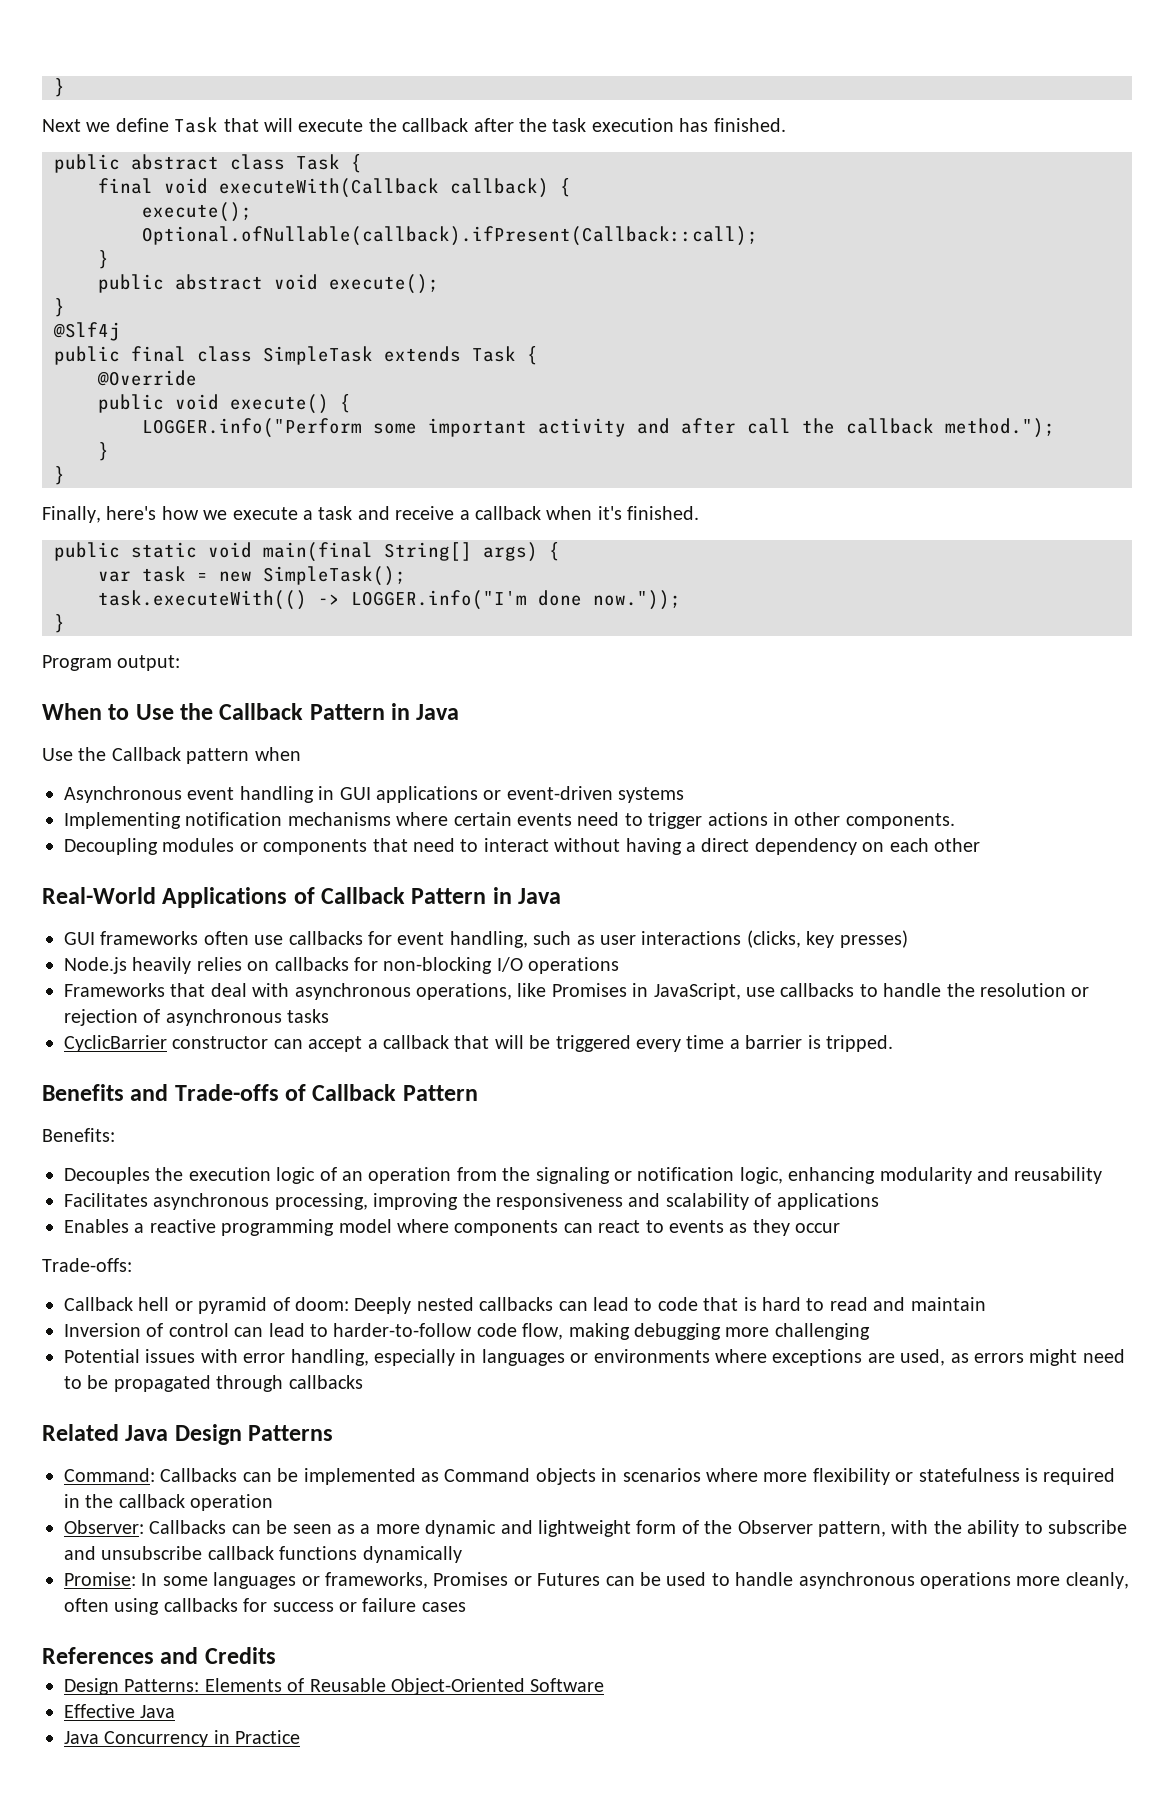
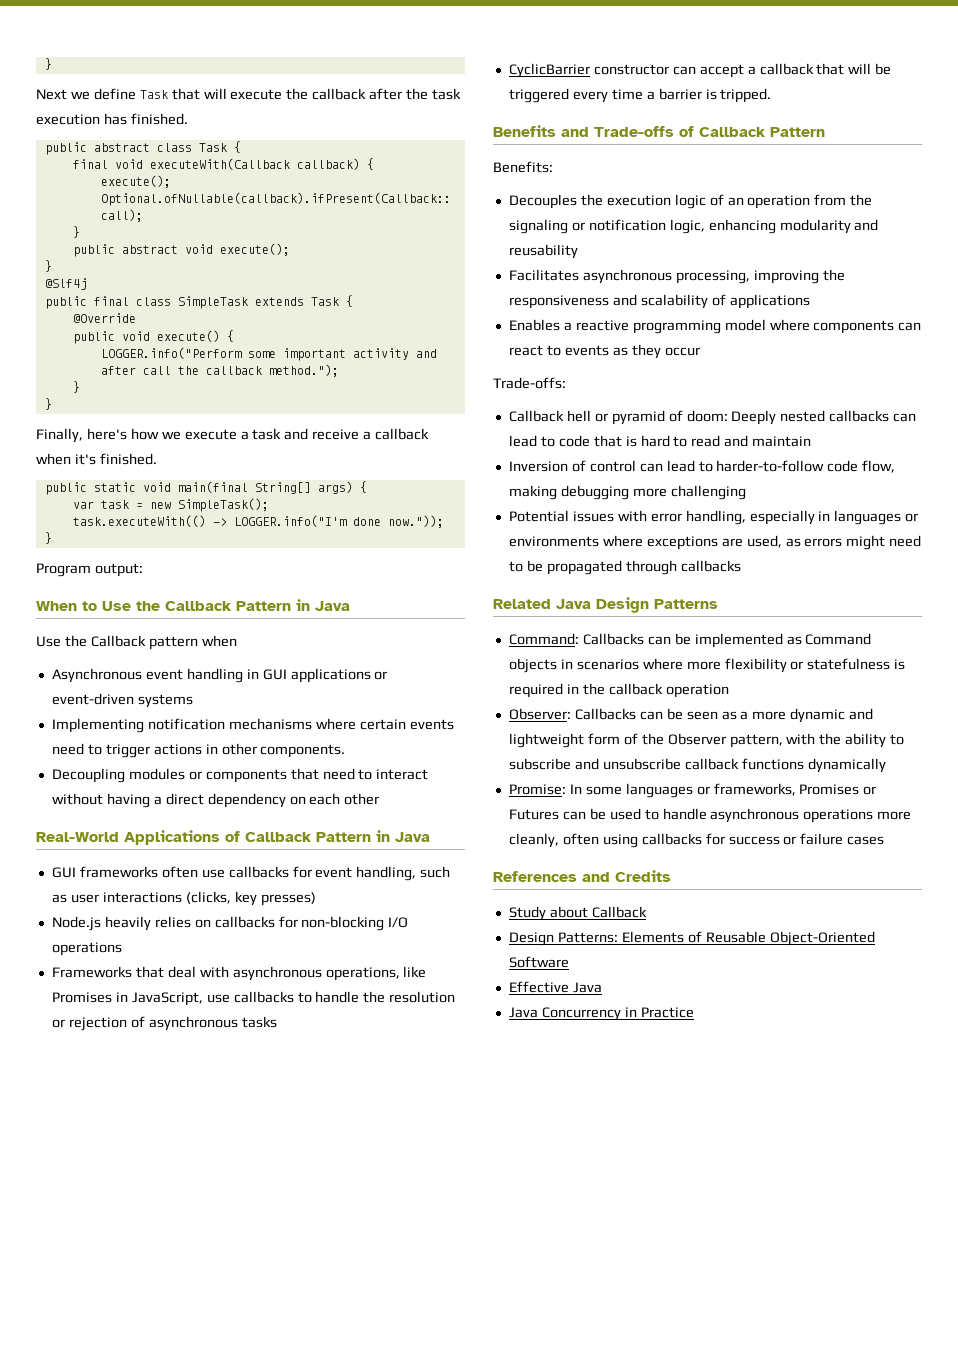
(276, 1655) none -> [508,906,647,921] // Study about Callback

